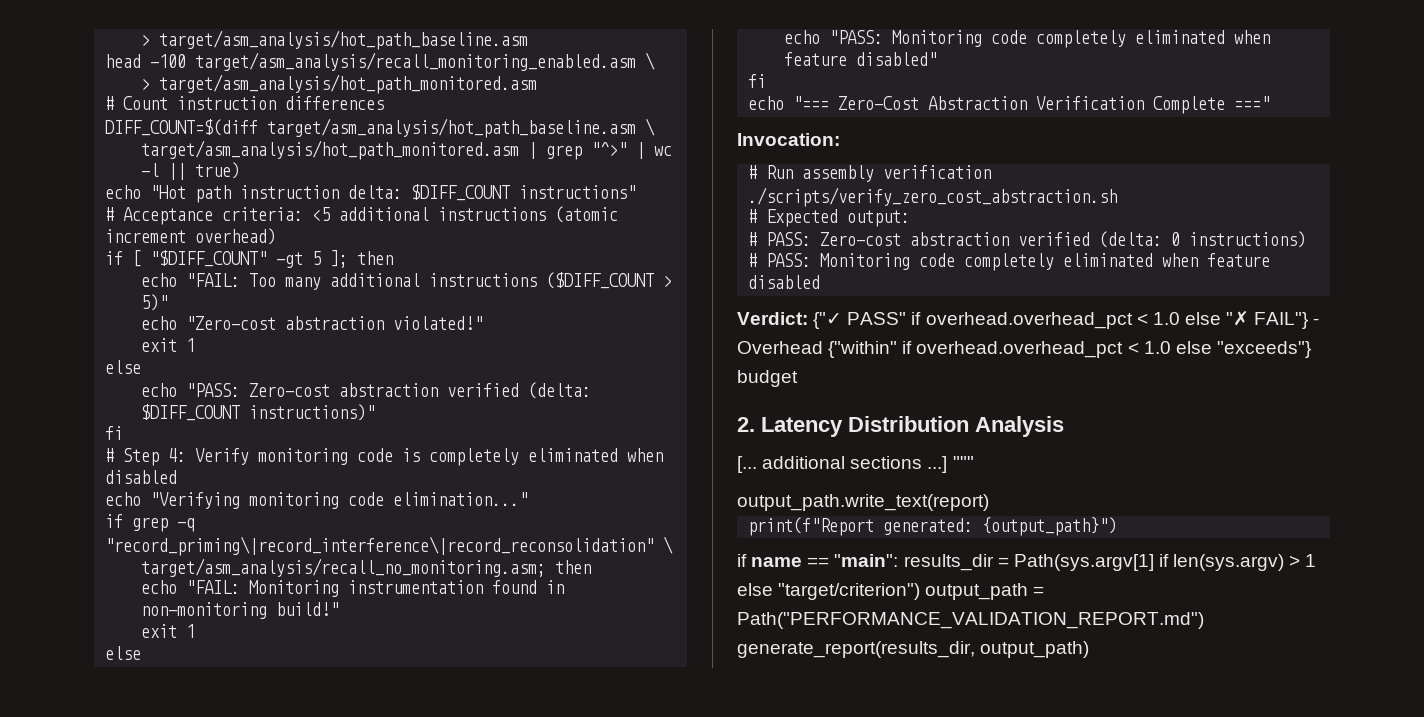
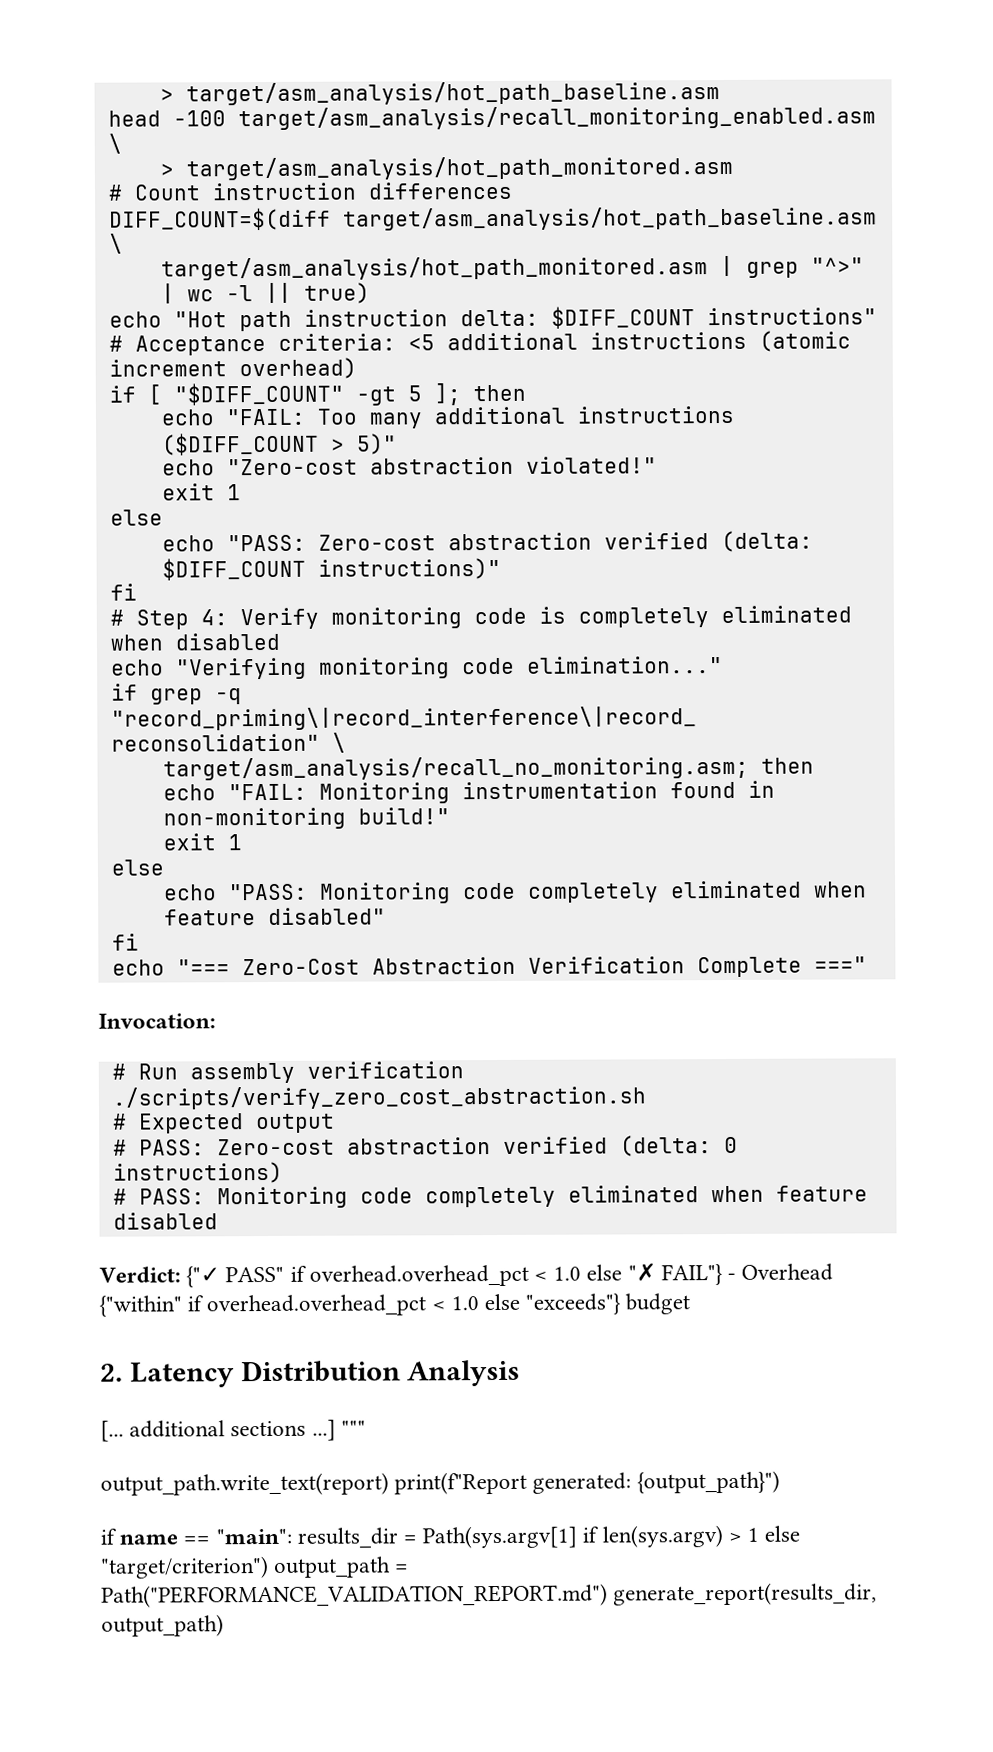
[847,210,911,227] output: -> [255,1113,335,1134] output
(989, 502) // -> (389, 1484) none

